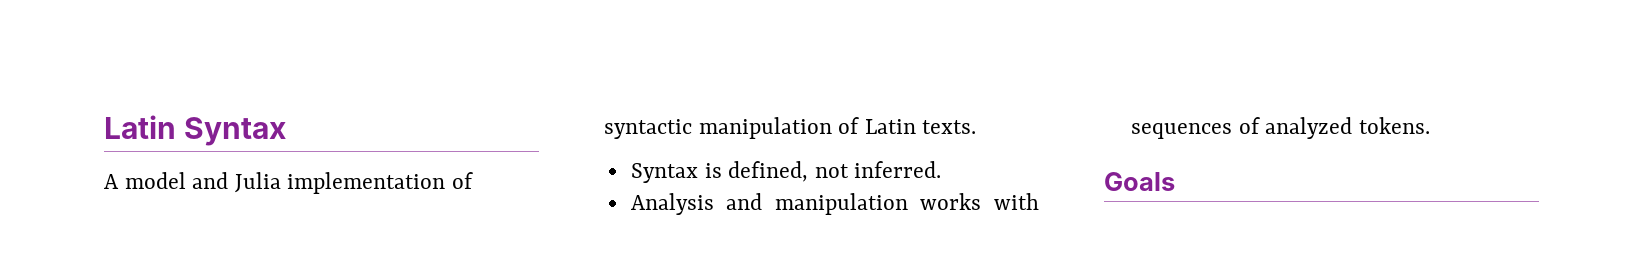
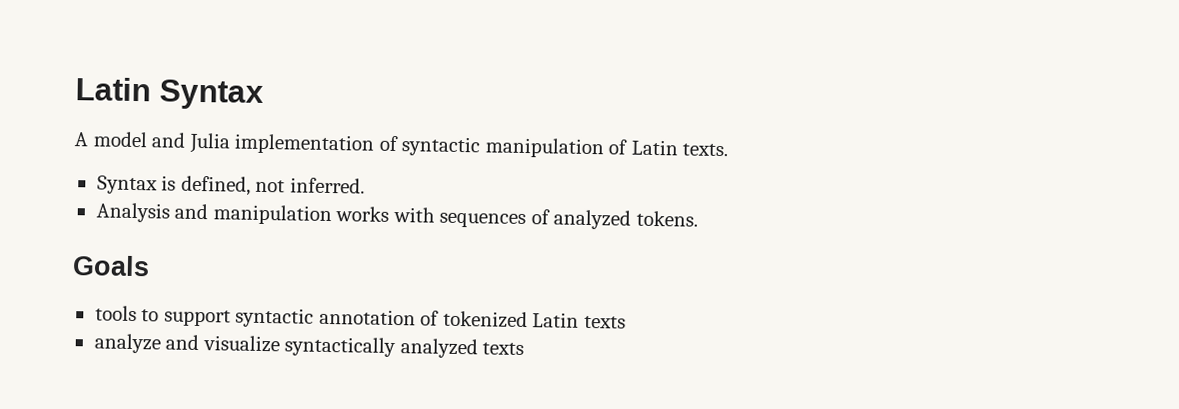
(1175, 181) none -> [94,305,626,329] [93,333,525,359] // tools to support syntactic annotation of tokenized Latin texts // analyze and visualize syntactically analyzed texts

